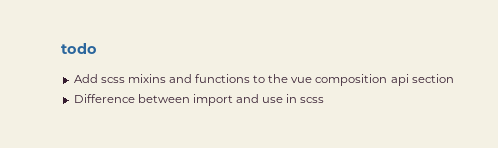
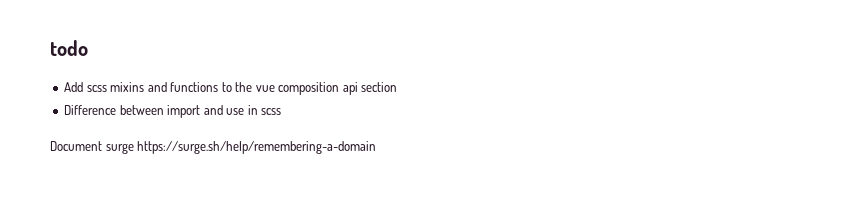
(325, 100) none -> [50,141,377,154] // Document surge https://surge.sh/help/remembering-a-domain

